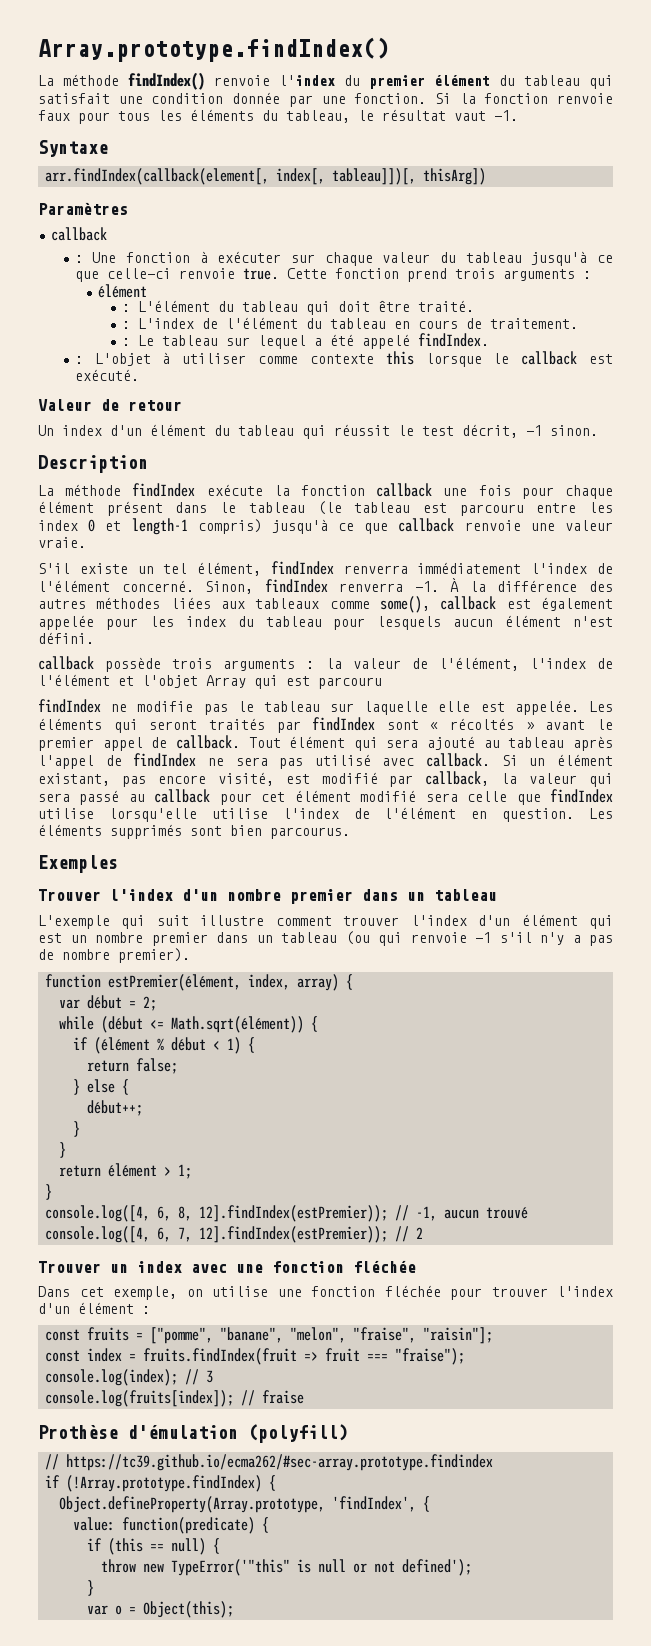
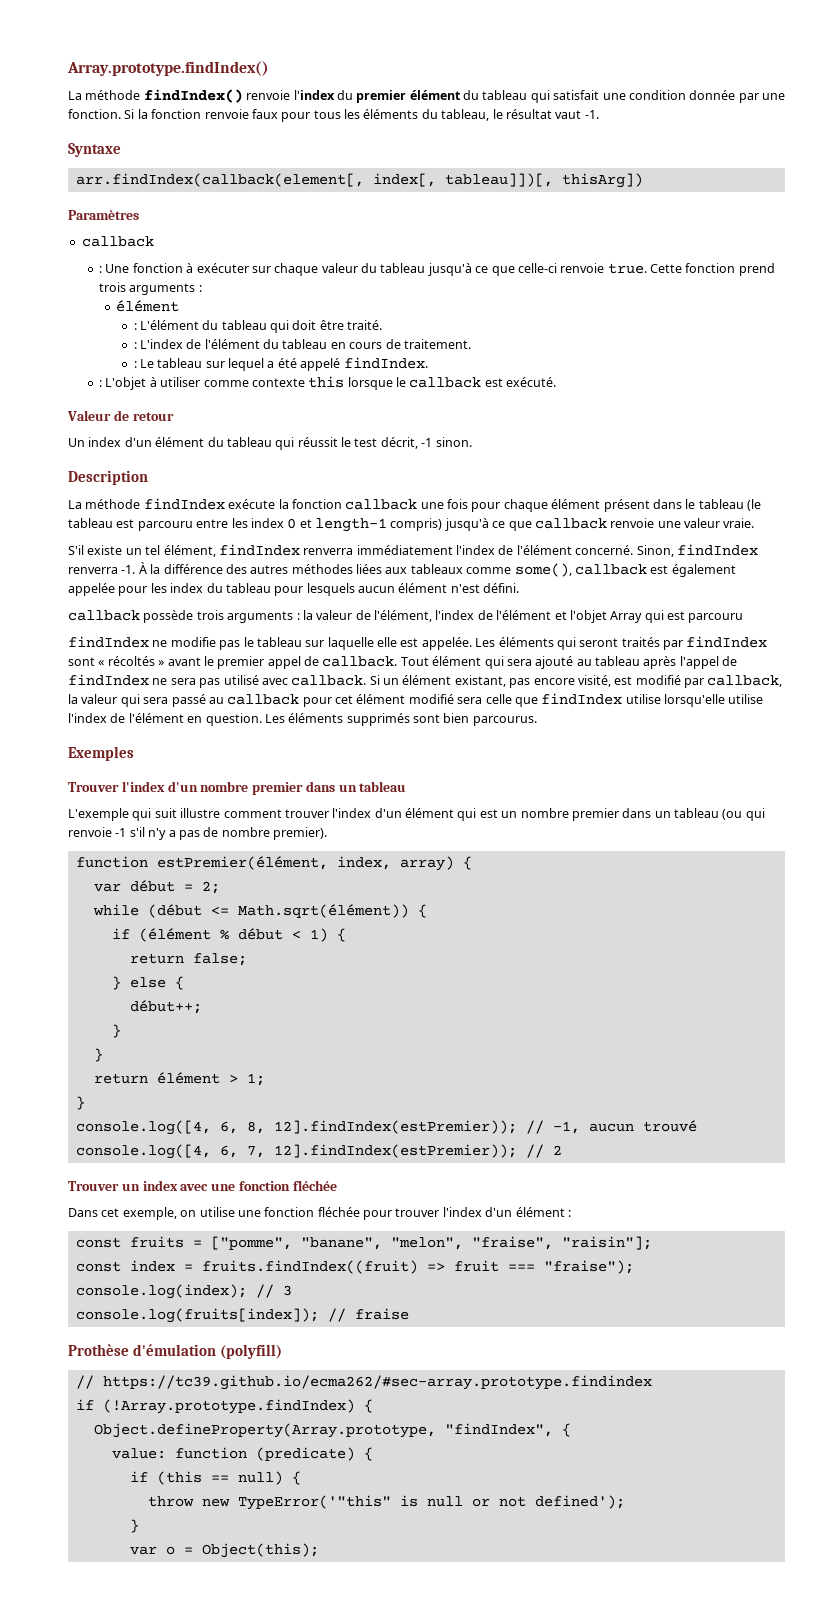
[143,1348,298,1365] fruits.findIndex(fruit -> [201,1260,418,1274] fruits.findIndex((fruit)
[332,1496,417,1512] 'findIndex', -> [444,1423,553,1437] "findIndex",
[122,1517,256,1534] function(predicate) -> [174,1447,355,1461] function (predicate)

